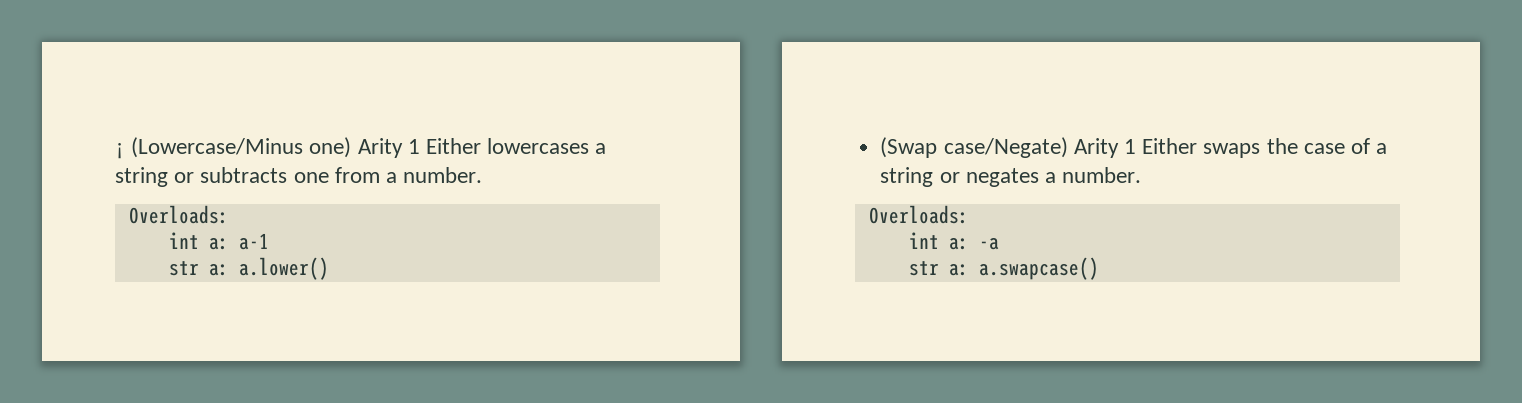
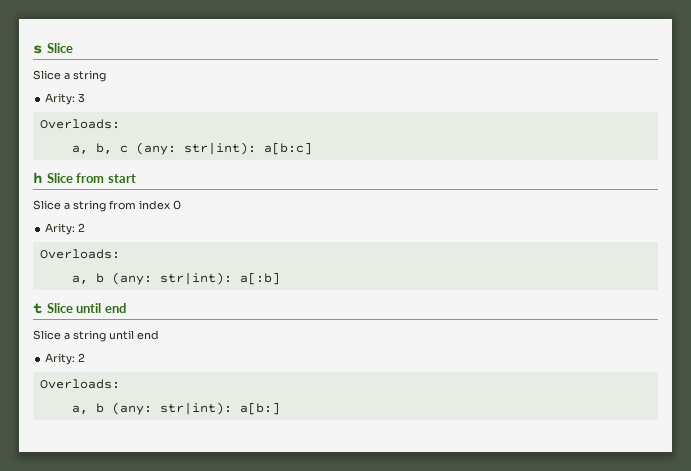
[115,137,607,159] [115,167,483,187] [128,205,229,224] [168,232,269,250] [168,257,329,280] [880,137,1388,158] [880,167,1142,187] [868,205,969,224] [908,232,999,250] [908,257,1099,280] ¡ (Lowercase/Minus one) Arity 1 Either lowercases a string or subtracts one from a number. // Overloads: // int a: a-1 // str a: a.lower() // (Swap case/Negate) Arity 1 Either swaps the case of a string or negates a number. // Overloads: // int a: -a // str a: a.swapcase() -> [33,43,73,54] [33,70,106,82] [45,93,86,105] [39,119,120,129] [71,142,312,155] [33,172,136,183] [33,200,181,212] [45,223,86,235] [39,249,120,259] [71,272,280,285] [33,303,126,314] [33,330,159,342] [45,353,86,365] [39,379,120,389] [71,402,280,415] s Slice // Slice a string // Arity: 3 // Overloads: // a, b, c (any: str|int): a[b:c] // h Slice from start // Slice a string from index 0 // Arity: 2 // Overloads: // a, b (any: str|int): a[:b] // t Slice until end // Slice a string until end // Arity: 2 // Overloads: // a, b (any: str|int): a[b:]

